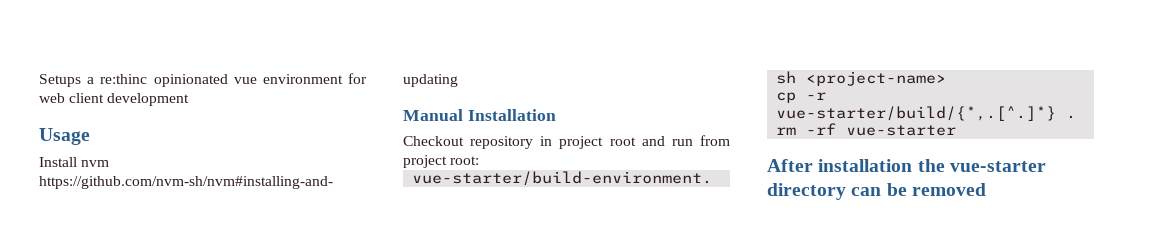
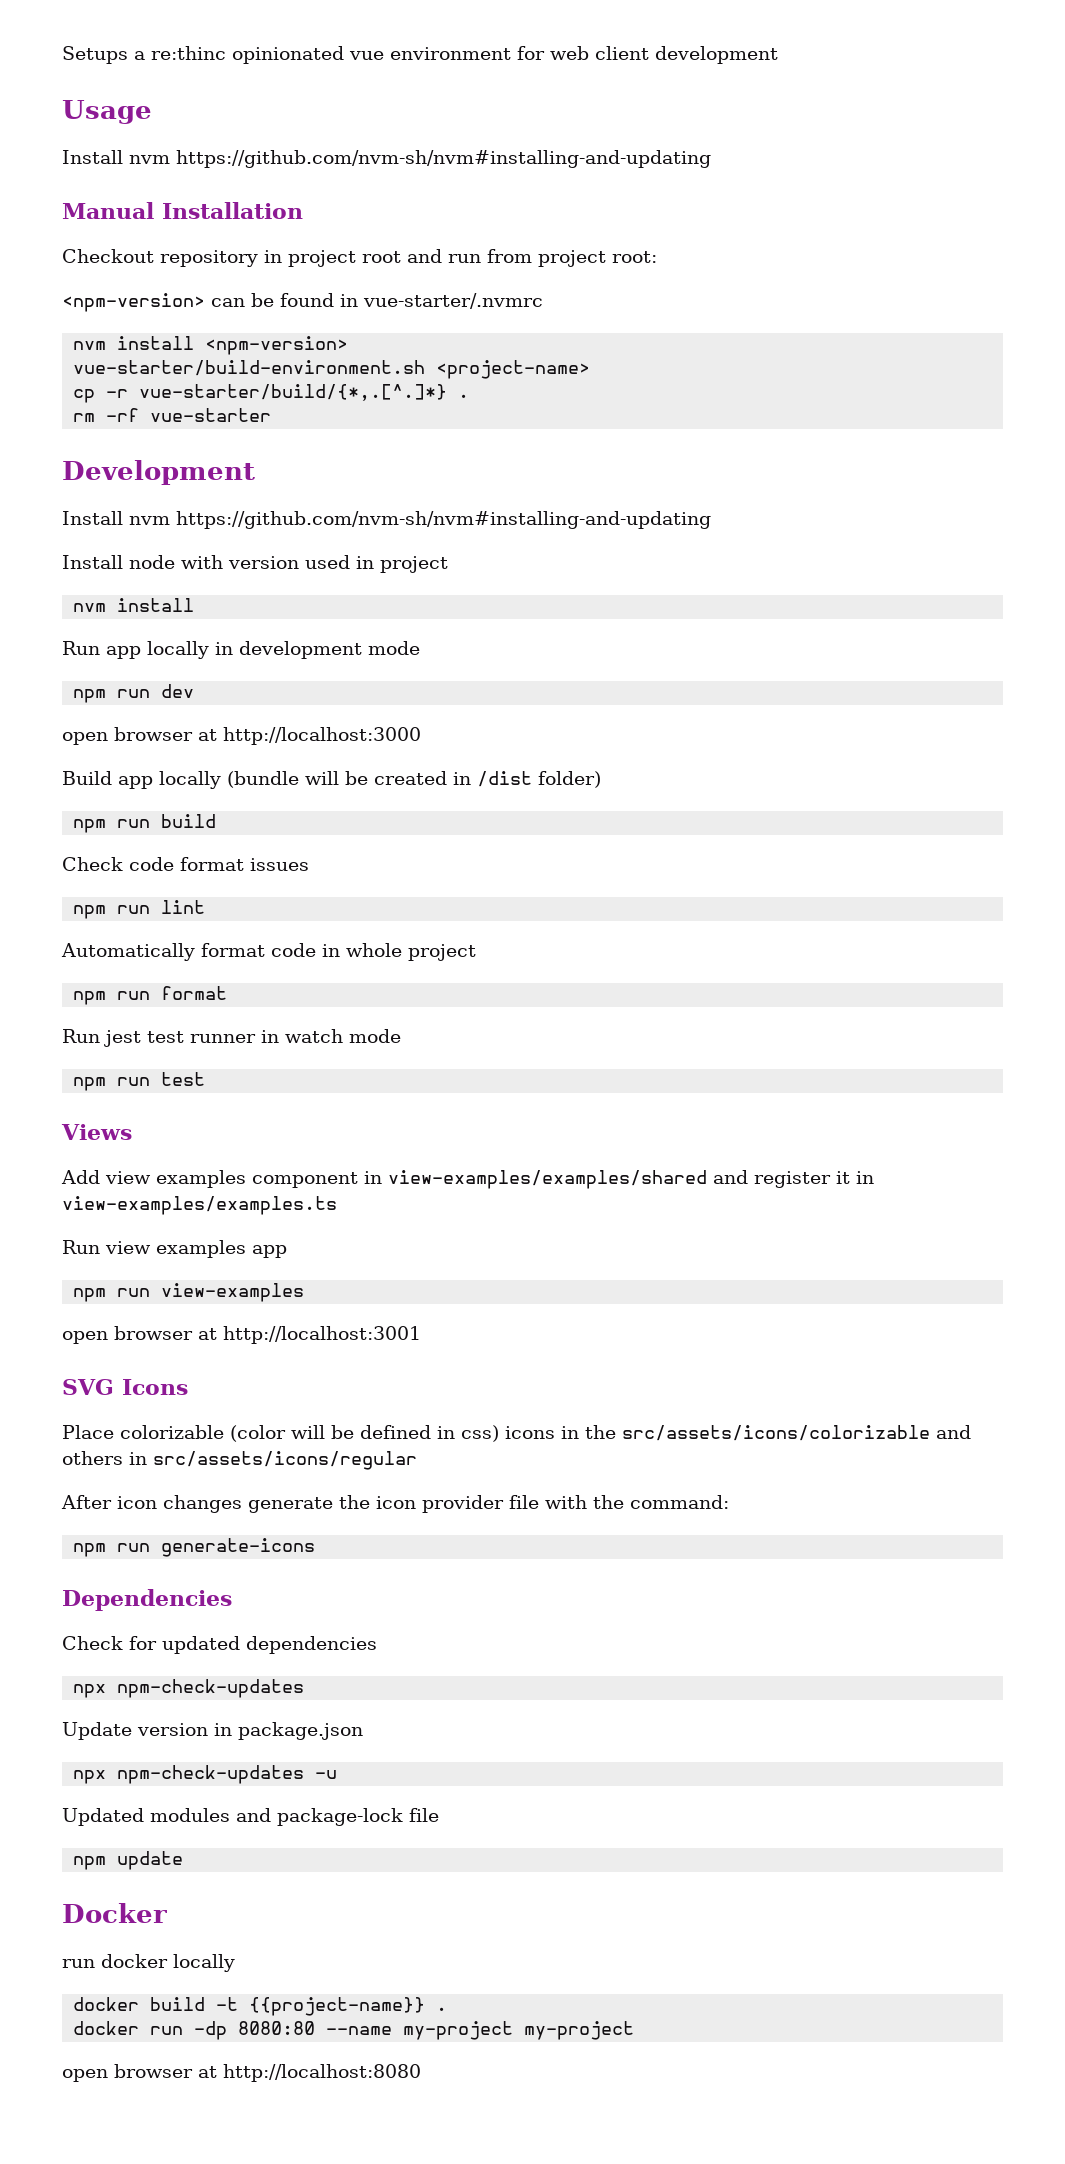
(480, 160) none -> [62,293,543,312] [73,336,349,355] // <npm-version> can be found in vue-starter/.nvmrc // nvm install <npm-version>
[767,159,1046,172] [767,183,986,200] After installation the vue-starter directory can be removed -> [62,460,255,485] [62,511,711,529] [62,555,448,573] [73,598,195,612] [62,641,420,659] [73,684,195,703] [62,727,421,745] [62,771,601,789] [73,814,217,833] [62,857,309,871] [73,900,206,919] [61,943,476,961] [73,986,228,1005] [62,1029,401,1047] [73,1072,206,1091] [61,1124,132,1140] [61,1170,874,1189] [62,1196,337,1215] [62,1240,287,1258] [73,1283,305,1302] [62,1326,421,1344] [62,1379,188,1395] [62,1425,971,1442] [62,1451,417,1470] [61,1495,729,1513] [73,1538,316,1557] [62,1589,232,1611] [62,1636,377,1654] [73,1679,305,1698] [62,1722,363,1740] [73,1765,338,1784] [62,1808,439,1826] [73,1851,184,1870] [62,1903,167,1923] [62,1954,235,1972] [73,1997,448,2016] [73,2021,635,2040] [62,2064,421,2082] Development // Install nvm https://github.com/nvm-sh/nvm#installing-and-updating // Install node with version used in project // nvm install // Run app locally in development mode // npm run dev // open browser at http://localhost:3000 // Build app locally (bundle will be created in /dist folder) // npm run build // Check code format issues // npm run lint // Automatically format code in whole project // npm run format // Run jest test runner in watch mode // npm run test // Views // Add view examples component in view-examples/examples/shared and register it in view-examples/examples.ts // Run view examples app // npm run view-examples // open browser at http://localhost:3001 // SVG Icons // Place colorizable (color will be defined in css) icons in the src/assets/icons/colorizable and others in src/assets/icons/regular // After icon changes generate the icon provider file with the command: // npm run generate-icons // Dependencies // Check for updated dependencies // npx npm-check-updates // Update version in package.json // npx npm-check-updates -u // Updated modules and package-lock file // npm update // Docker // run docker locally // docker build -t {{project-name}} . // docker run -dp 8080:80 --name my-project my-project // open browser at http://localhost:8080

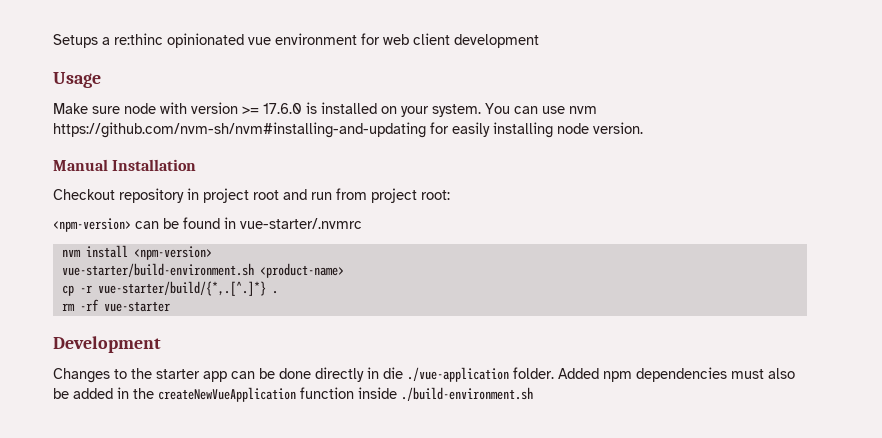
[62,150,711,168] Install nvm https://github.com/nvm-sh/nvm#installing-and-updating -> [53,102,597,117] [53,122,643,138] Make sure node with version >= 17.6.0 is installed on your system. You can use nvm https://github.com/nvm-sh/nvm#installing-and-updating for easily installing node version.
[436,360,591,379] <project-name> -> [259,263,344,278] <product-name>
[62,511,711,529] [62,555,448,573] [73,598,195,612] [62,641,420,659] [73,684,195,703] [62,727,421,745] [62,771,601,789] [73,814,217,833] [62,857,309,871] [73,900,206,919] [61,943,476,961] [73,986,228,1005] [62,1029,401,1047] [73,1072,206,1091] [61,1124,132,1140] [61,1170,874,1189] [62,1196,337,1215] [62,1240,287,1258] [73,1283,305,1302] [62,1326,421,1344] [62,1379,188,1395] [62,1425,971,1442] [62,1451,417,1470] [61,1495,729,1513] [73,1538,316,1557] [62,1589,232,1611] [62,1636,377,1654] [73,1679,305,1698] [62,1722,363,1740] [73,1765,338,1784] [62,1808,439,1826] [73,1851,184,1870] [62,1903,167,1923] [62,1954,235,1972] [73,1997,448,2016] [73,2021,635,2040] [62,2064,421,2082] Install nvm https://github.com/nvm-sh/nvm#installing-and-updating // Install node with version used in project // nvm install // Run app locally in development mode // npm run dev // open browser at http://localhost:3000 // Build app locally (bundle will be created in /dist folder) // npm run build // Check code format issues // npm run lint // Automatically format code in whole project // npm run format // Run jest test runner in watch mode // npm run test // Views // Add view examples component in view-examples/examples/shared and register it in view-examples/examples.ts // Run view examples app // npm run view-examples // open browser at http://localhost:3001 // SVG Icons // Place colorizable (color will be defined in css) icons in the src/assets/icons/colorizable and others in src/assets/icons/regular // After icon changes generate the icon provider file with the command: // npm run generate-icons // Dependencies // Check for updated dependencies // npx npm-check-updates // Update version in package.json // npx npm-check-updates -u // Updated modules and package-lock file // npm update // Docker // run docker locally // docker build -t {{project-name}} . // docker run -dp 8080:80 --name my-project my-project // open browser at http://localhost:8080 -> [53,367,795,383] [53,387,533,402] Changes to the starter app can be done directly in die ./vue-application folder. Added npm dependencies must also be added in the createNewVueApplication function inside ./build-environment.sh

